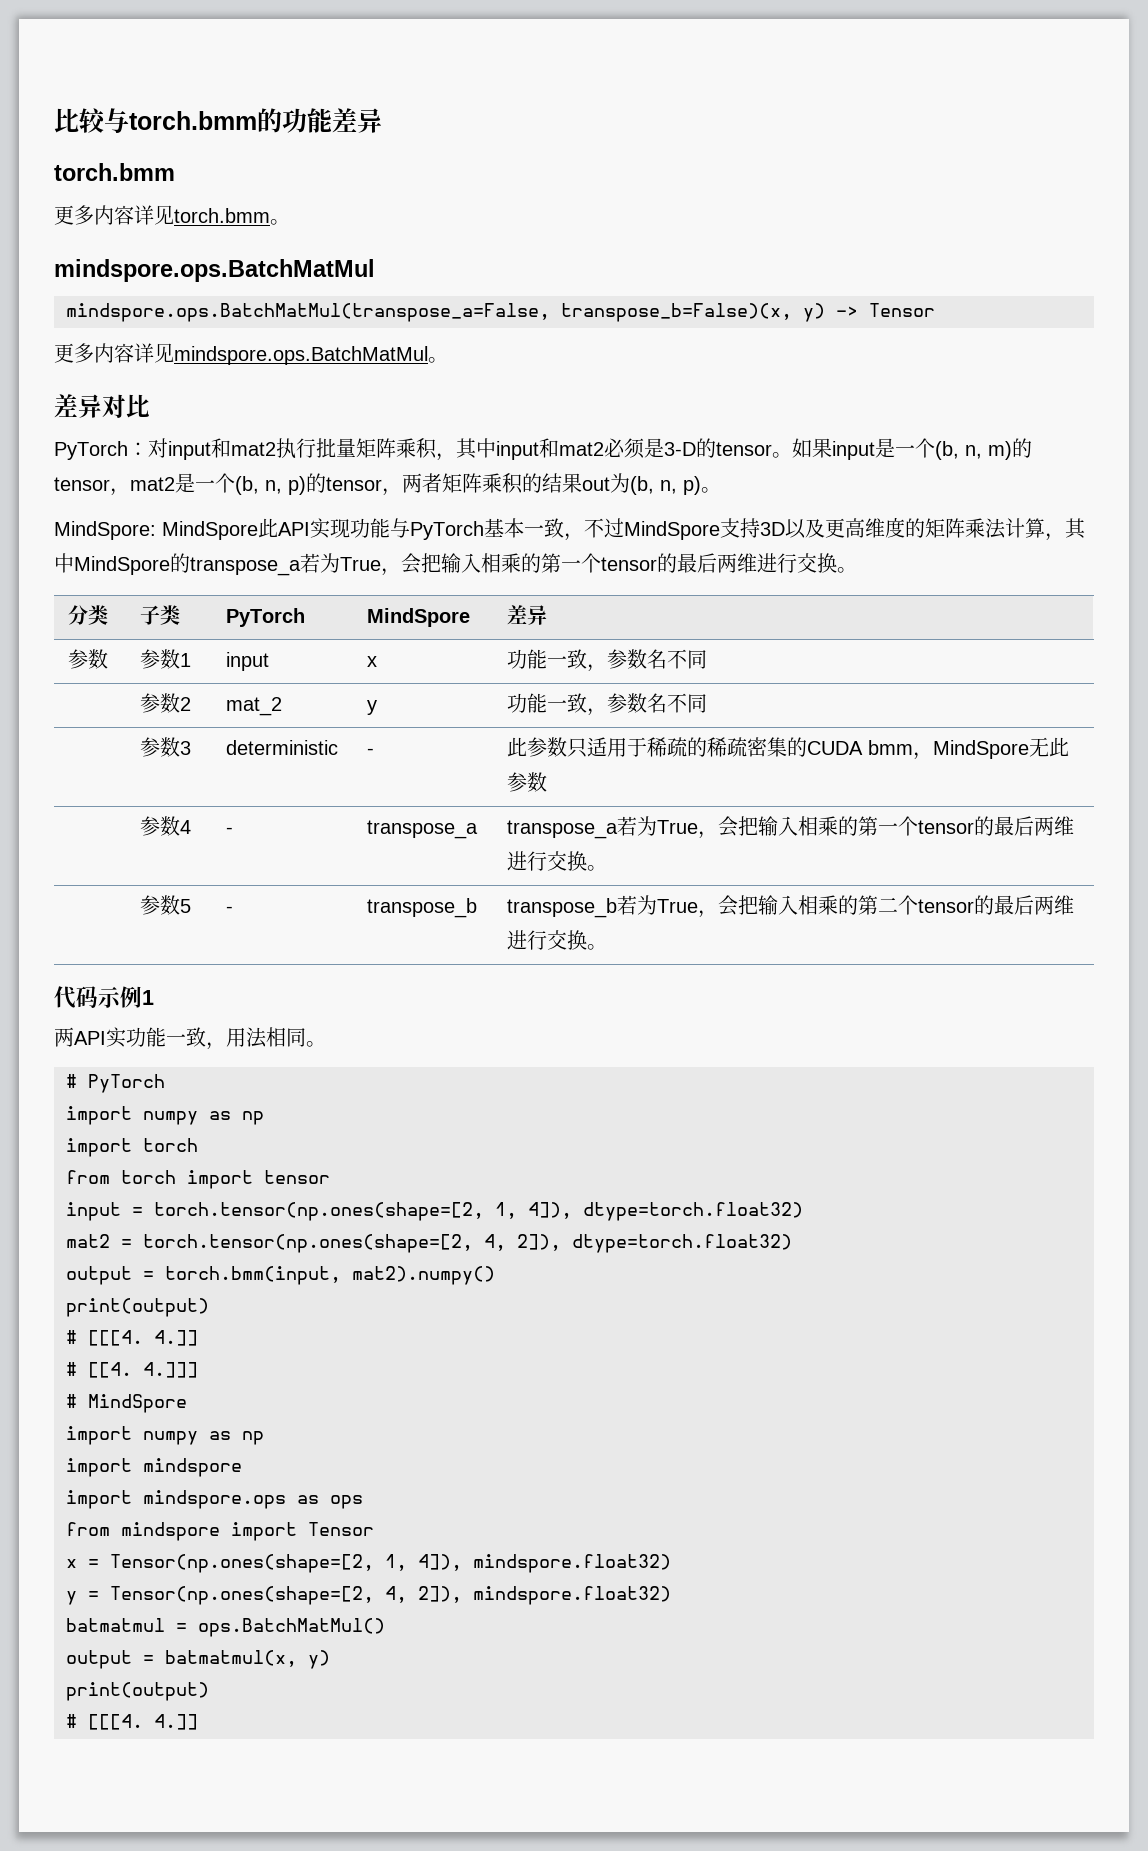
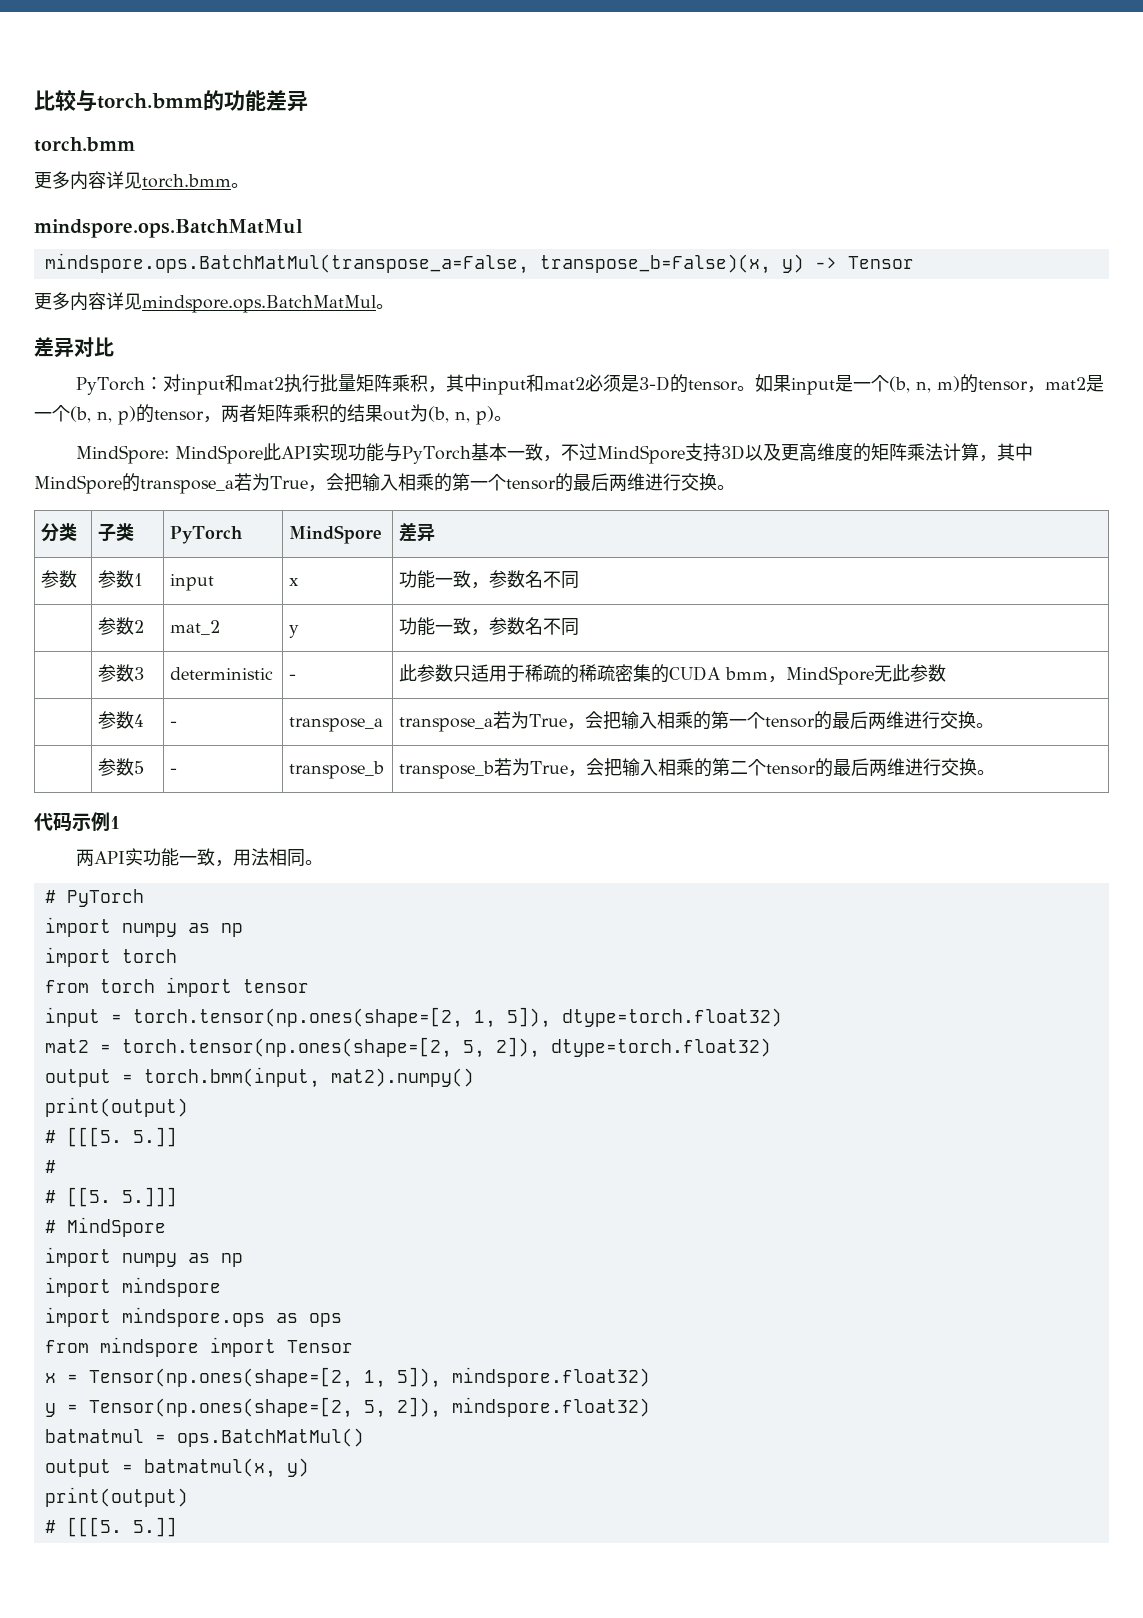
[528,1202,572,1219] 4]), -> [506,1007,551,1028] 5]),
[484,1234,506,1251] 4, -> [462,1040,485,1058] 5,
[88,1330,198,1346] [66,1362,198,1378] [[[4. 4.]] // # [[4. 4.]]] -> [66,1127,177,1147] [44,1160,56,1173] [44,1187,177,1207] [[[5. 5.]] // # // # [[5. 5.]]]
[418,1554,462,1571] 4]), -> [396,1367,441,1388] 5]),
[385,1586,407,1603] 4, -> [363,1400,386,1418] 5,
[88,1714,198,1730] [[[4. 4.]] -> [66,1517,177,1537] [[[5. 5.]]

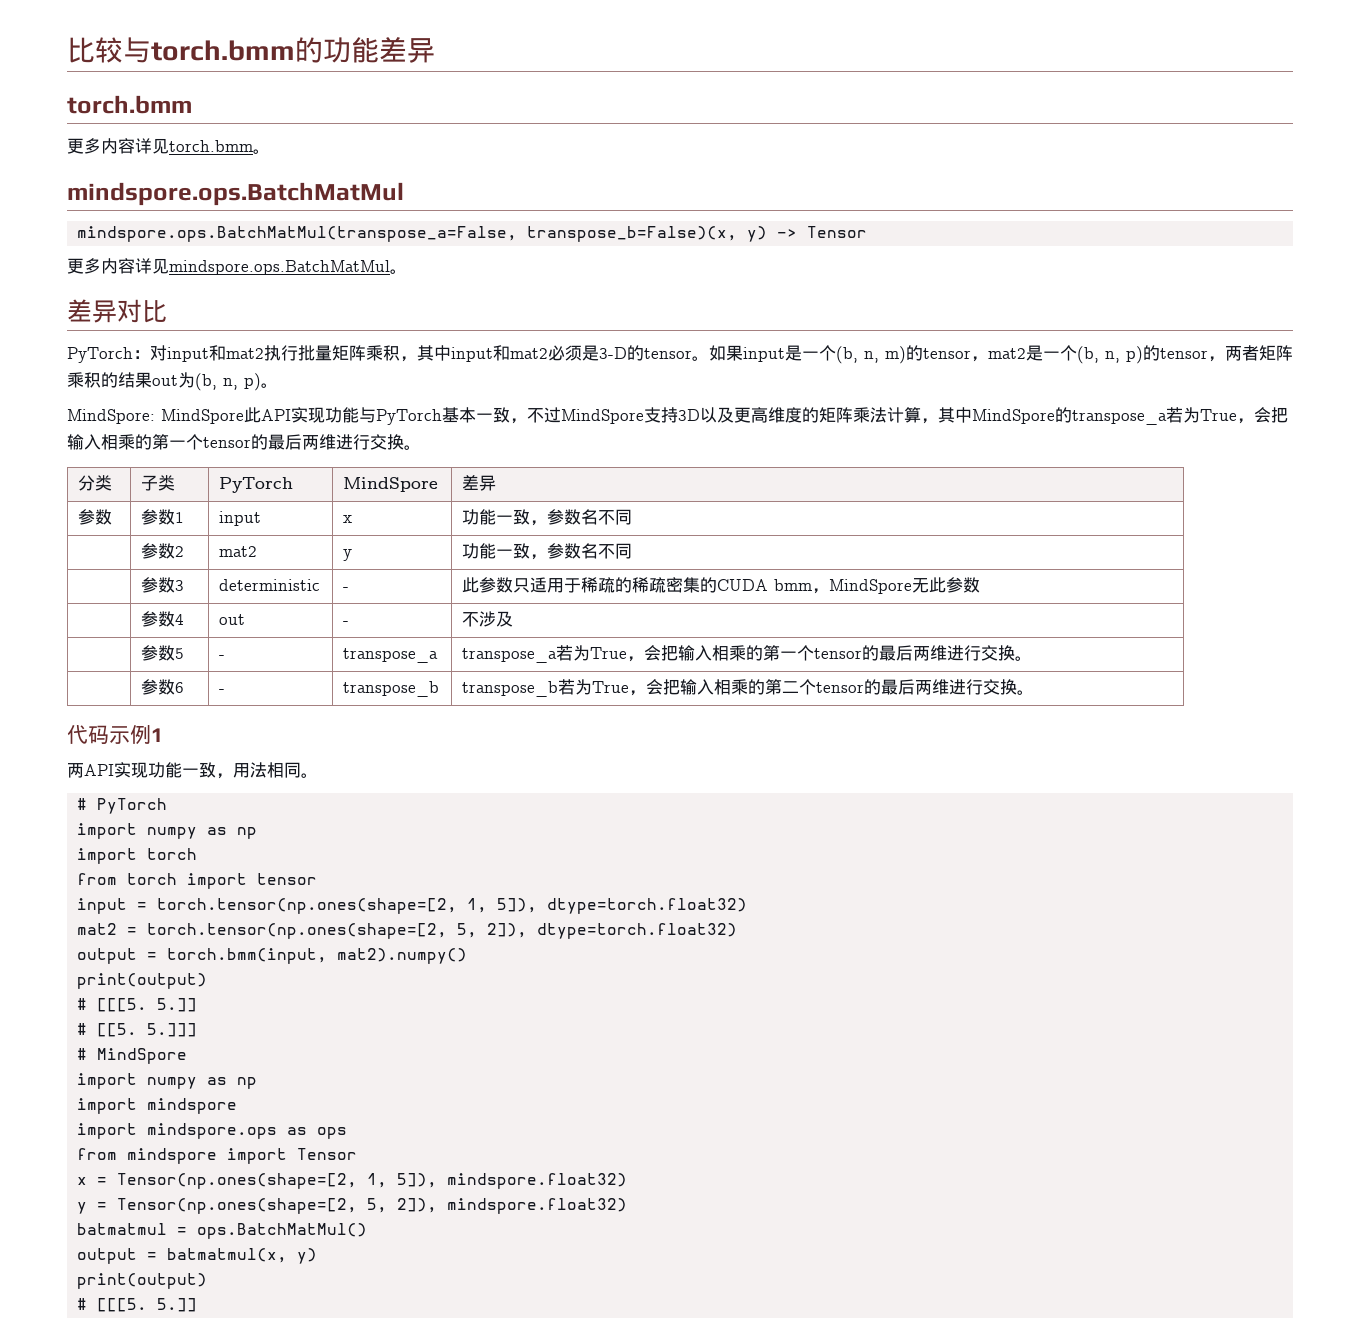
[170,620,221,635] mat_2 -> [219,546,258,557] mat2
(145, 720) none -> [219,614,246,625] [343,621,350,625] [462,611,514,627] [141,645,185,661] | out | - | 不涉及 // | 参数5
[134,761,145,774] 5 -> [175,682,185,693] 6
(144, 857) none -> [131,762,148,778] 现
[44,1190,56,1203] // # -> (88, 1029) none

